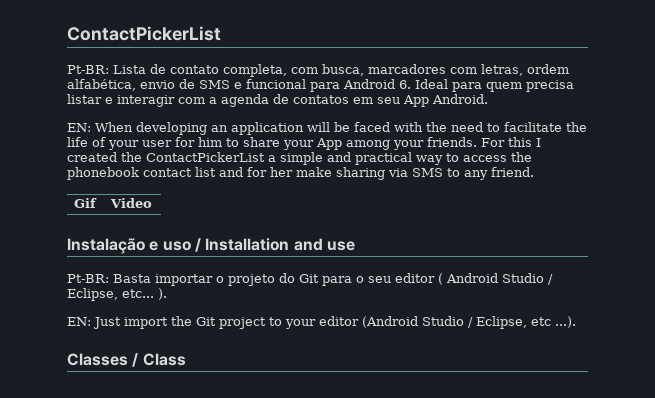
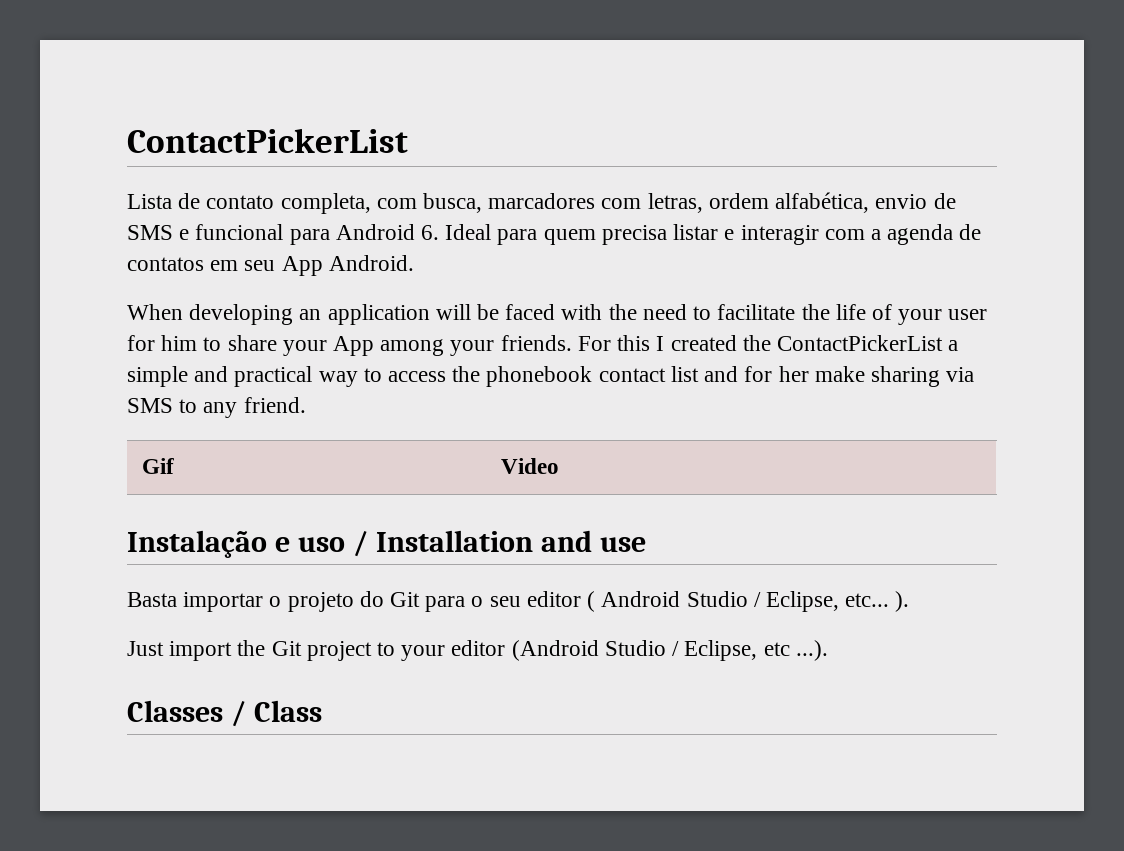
[67,65,109,74] Pt-BR: -> (408, 140) none
[67,123,91,132] EN: -> (414, 263) none
[67,274,109,283] Pt-BR: -> (646, 544) none
[67,317,91,326] EN: -> (910, 601) none

